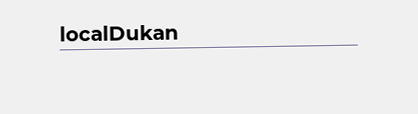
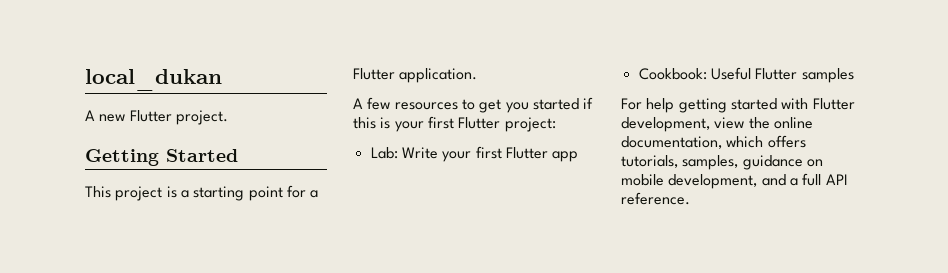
[59,24,179,42] localDukan -> [85,69,222,91] [85,110,228,125] [85,149,238,166] [85,185,319,201] [353,68,478,83] [353,97,594,113] [353,116,556,132] [370,146,579,162] [638,67,854,83] [621,98,855,113] [621,117,813,132] [621,135,806,149] [621,155,823,170] [621,173,848,189] [621,192,690,205] local_dukan // A new Flutter project. // Getting Started // This project is a starting point for a Flutter application. // A few resources to get you started if this is your first Flutter project: // Lab: Write your first Flutter app // Cookbook: Useful Flutter samples // For help getting started with Flutter development, view the online documentation, which offers tutorials, samples, guidance on mobile development, and a full API reference.

